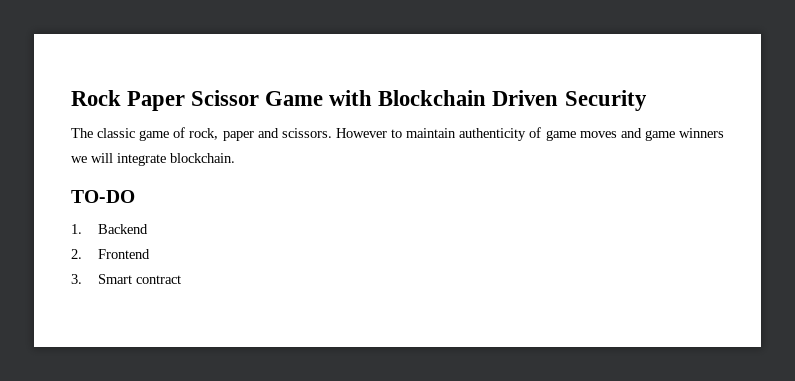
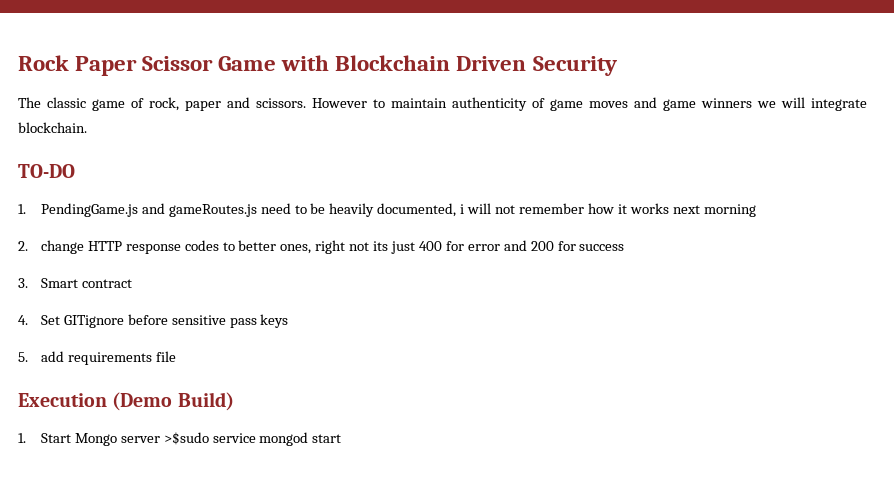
[97,224,148,234] [71,249,150,259] [71,274,181,284] Backend // 2. Frontend // 3. Smart contract -> [40,203,756,217] [18,240,625,254] [18,278,132,288] [18,314,289,328] [18,351,176,365] [18,392,234,411] [18,432,342,446] PendingGame.js and gameRoutes.js need to be heavily documented, i will not remember how it works next morning // 2. change HTTP response codes to better ones, right not its just 400 for error and 200 for success // 3. Smart contract // 4. Set GITignore before sensitive pass keys // 5. add requirements file // Execution (Demo Build) // 1. Start Mongo server >$sudo service mongod start

